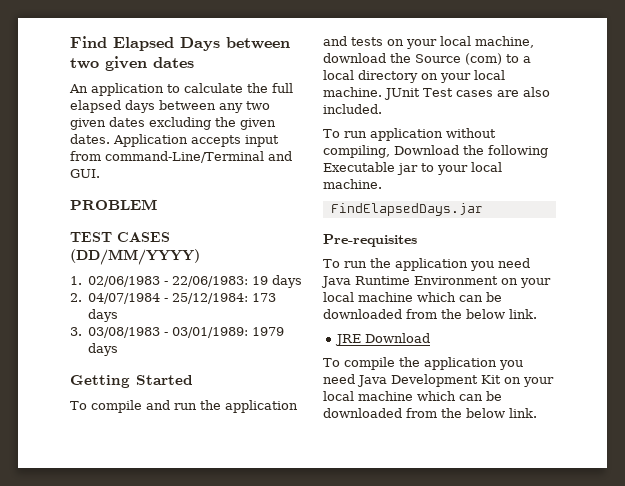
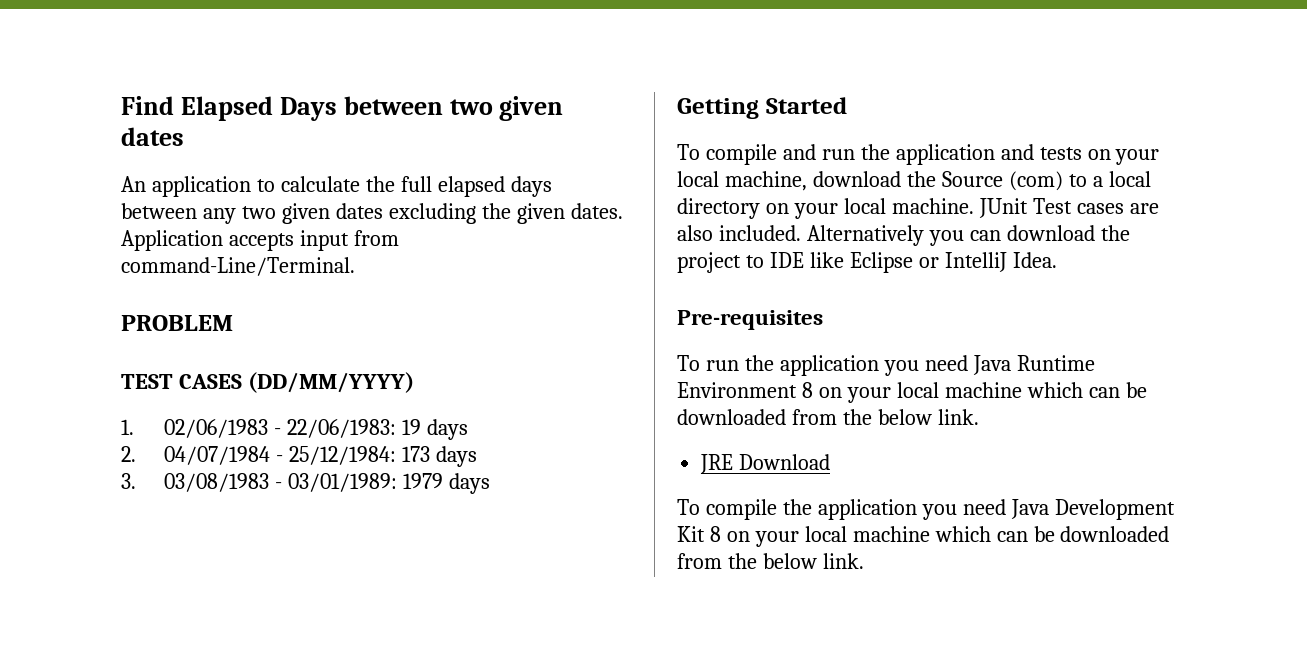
[105,151,292,163] [70,169,100,178] command-Line/Terminal and GUI. -> [121,257,355,276] command-Line/Terminal.
[323,128,496,141] [323,145,548,158] [323,162,502,175] [323,179,382,189] [330,203,483,216] // To run application without compiling, Download the following Executable jar to your local machine. // FindElapsedDays.jar -> [806,225,1130,246] [677,252,1057,273] Alternatively you can download the project to IDE like Eclipse or IntelliJ Idea.
(498, 280) none -> [801,382,813,398] 8
(501, 379) none -> [709,526,721,542] 8

